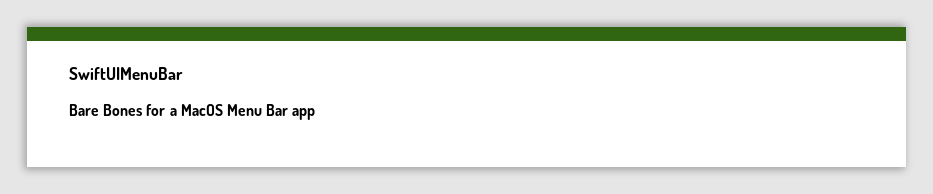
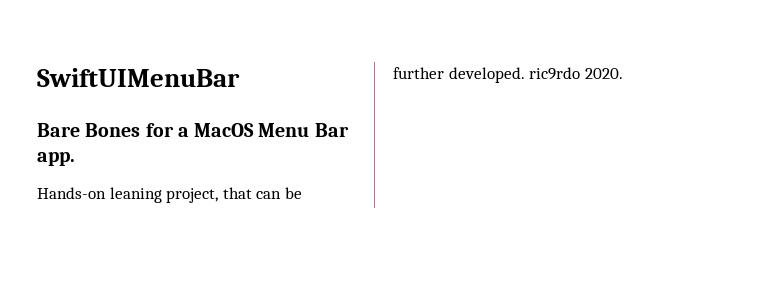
[292,108,316,120] app -> [37,152,75,166] [37,187,302,203] [393,67,623,83] app. // Hands-on leaning project, that can be further developed. ric9rdo 2020.

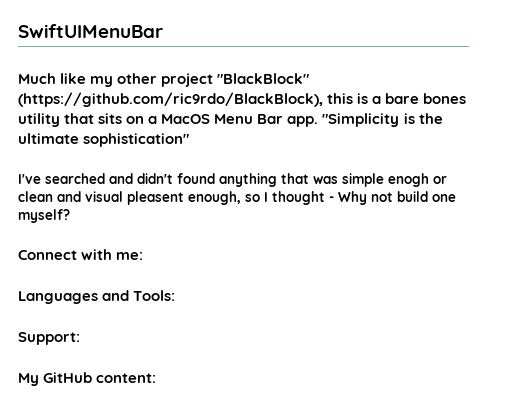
[37,123,174,137] Bare Bones for -> [18,73,310,87] [18,92,467,107] [18,113,145,127] Much like my other project "BlackBlock" (https://github.com/ric9rdo/BlackBlock), this is a bare bones utility that sits on
[37,187,302,203] [393,67,623,83] // Hands-on leaning project, that can be further developed. ric9rdo 2020. -> [322,113,443,127] [18,133,190,147] [18,173,447,187] [18,191,456,205] [18,209,70,223] [18,249,144,260] [18,290,176,304] [18,332,80,345] [18,372,157,386] "Simplicity is the ultimate sophistication" // I've searched and didn't found anything that was simple enogh or clean and visual pleasent enough, so I thought - Why not build one myself? // Connect with me: // Languages and Tools: // Support: // My GitHub content:

